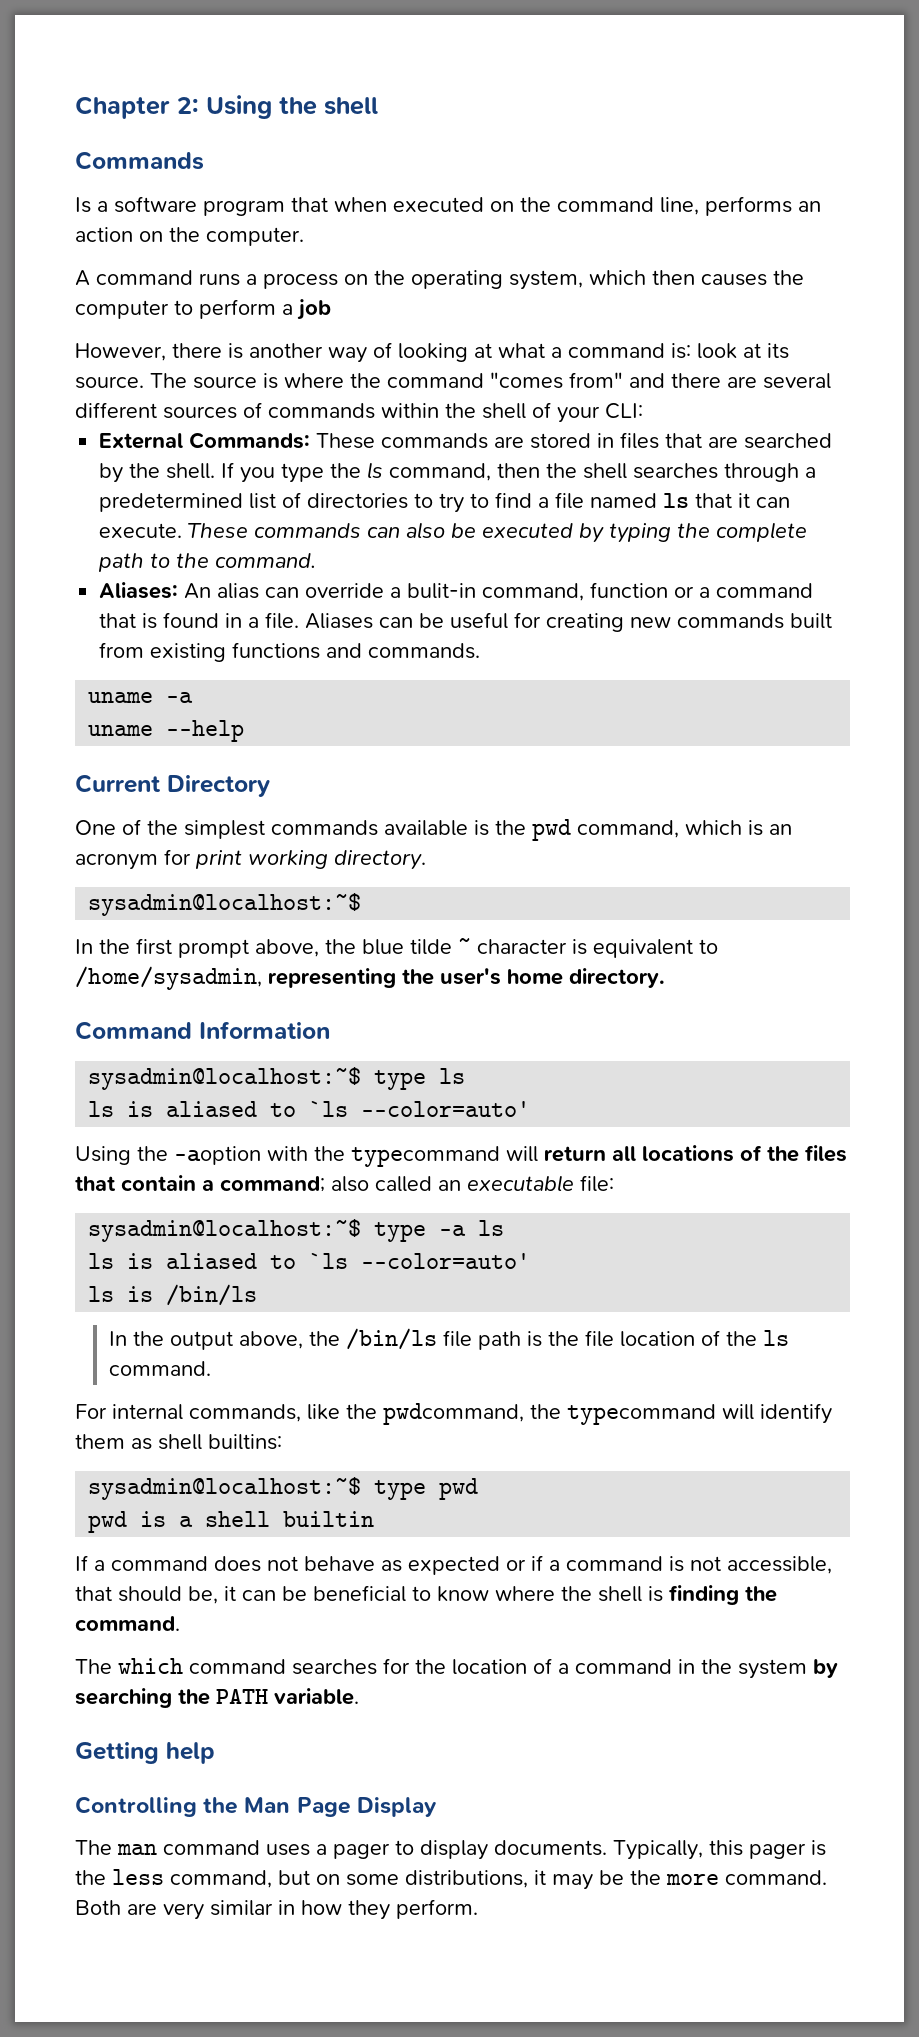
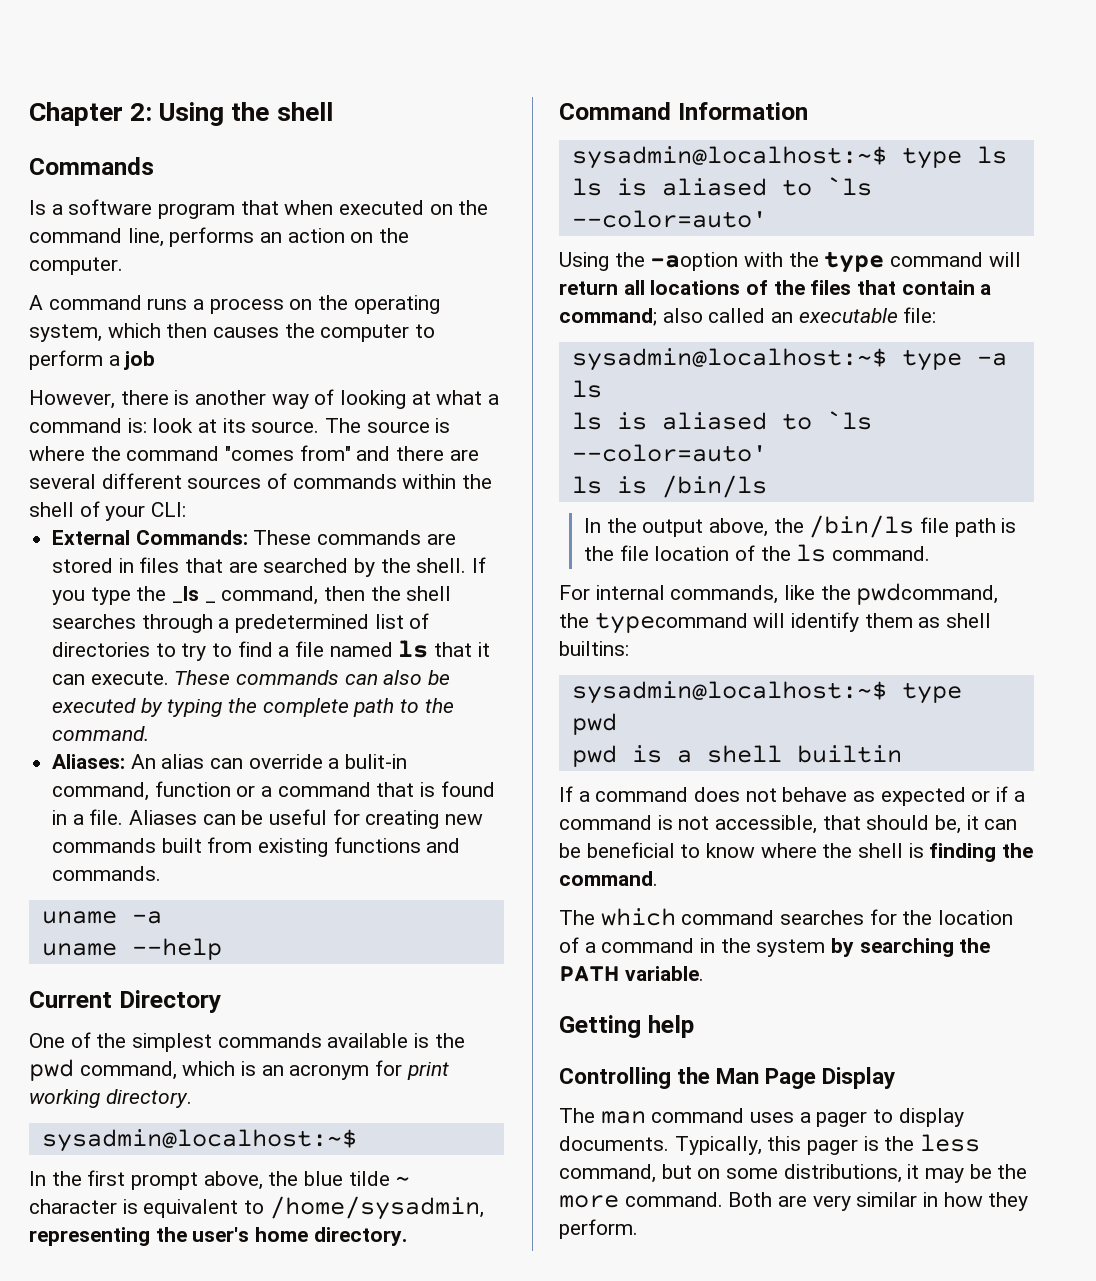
[367,462,384,479] ls -> [172,586,216,603] _ls _
[351,1146,500,1167] typecommand -> [824,251,984,273] type command

